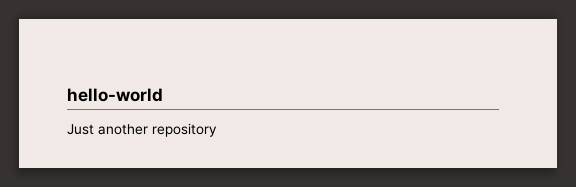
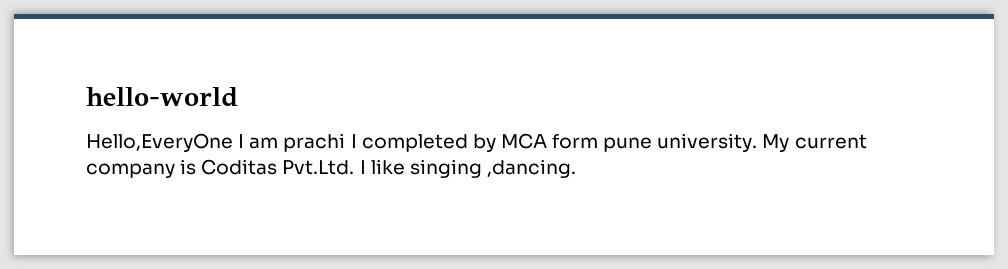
[67,123,217,137] Just another repository -> [86,133,867,152] [86,159,576,178] Hello,EveryOne I am prachi I completed by MCA form pune university. My current company is Coditas Pvt.Ltd. I like singing ,dancing.

